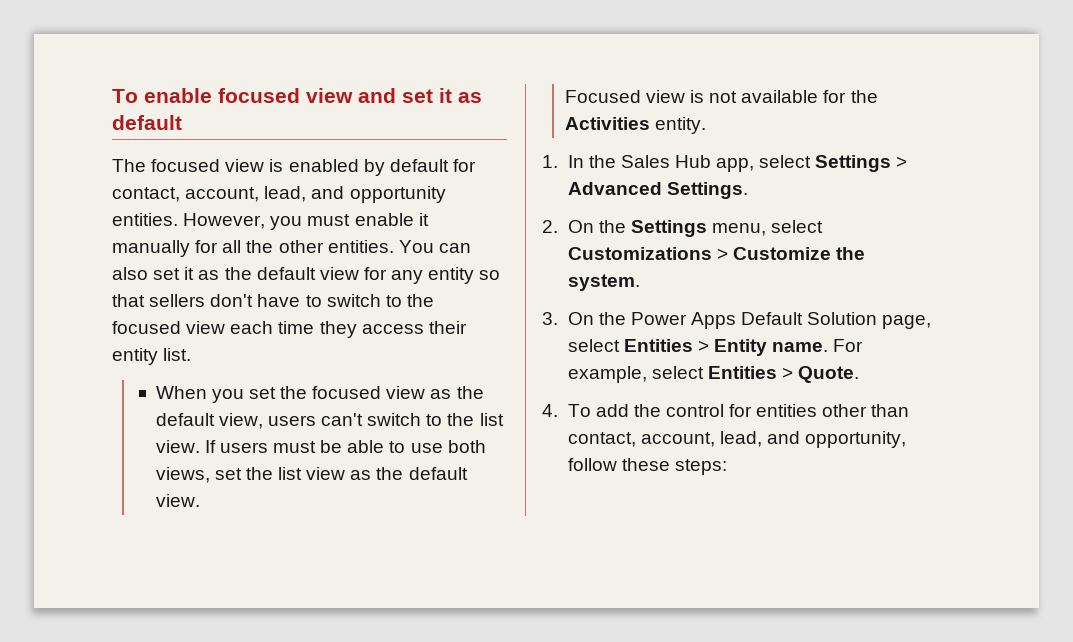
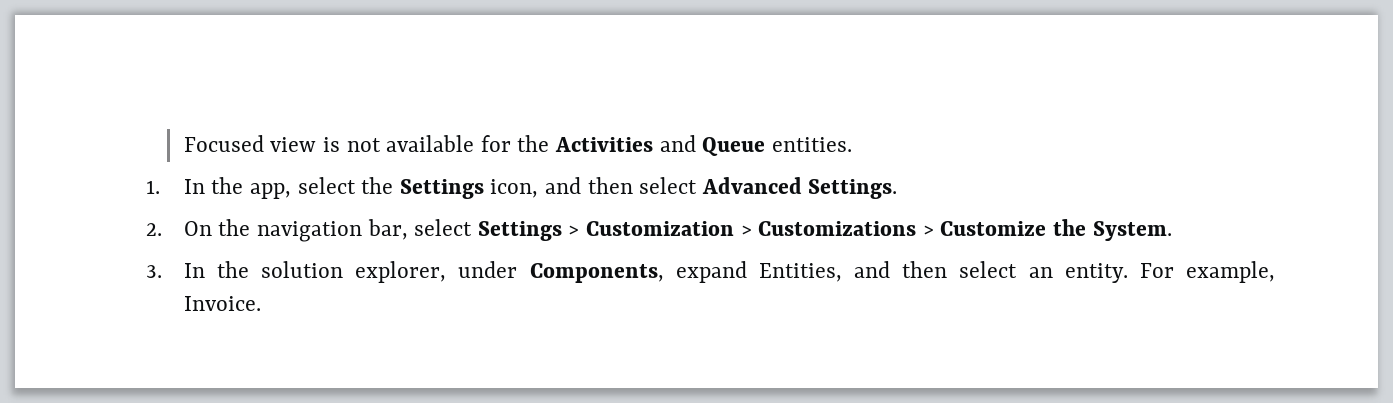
[112,88,482,103] [112,115,182,130] [112,159,476,176] [112,186,446,203] [112,213,429,230] [112,240,471,257] [112,267,501,284] [112,294,434,307] [112,321,467,338] [112,348,192,365] [155,386,484,403] [155,413,504,429] [155,440,486,453] [155,467,468,483] [155,494,200,507] To enable focused view and set it as default // The focused view is enabled by default for contact, account, lead, and opportunity entities. However, you must enable it manually for all the other entities. You can also set it as the default view for any entity so that sellers don't have to switch to the focused view each time they access their entity list. // When you set the focused view as the default view, users can't switch to the list view. If users must be able to use both views, set the list view as the default view. // -> (183, 143) none
[654,117,706,134] entity. -> [659,135,852,156] and Queue entities.
[620,155,908,172] Sales Hub app, select Settings > -> [249,177,698,199] app, select the Settings icon, and then select
[630,220,824,237] Settings menu, select -> [256,219,752,242] navigation bar, select Settings > Customization >
[567,274,640,291] system. -> [1092,221,1172,241] System.
[567,312,932,329] [567,339,864,356] [567,366,860,383] [542,404,910,417] [567,431,907,448] [567,458,727,475] On the Power Apps Default Solution page, select Entities > Entity name. For example, select Entities > Quote. // 4. To add the control for entities other than contact, account, lead, and opportunity, follow these steps: -> [183,261,1275,283] [183,296,261,311] In the solution explorer, under Components, expand Entities, and then select an entity. For example, Invoice.

